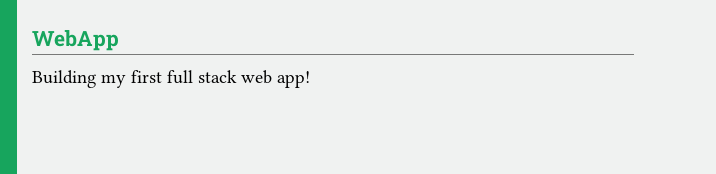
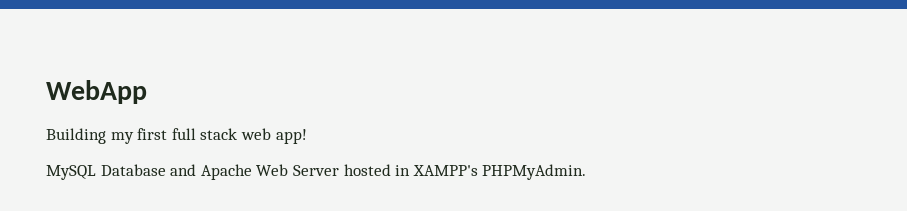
(310, 79) none -> [46,164,587,180] // MySQL Database and Apache Web Server hosted in XAMPP's PHPMyAdmin.

